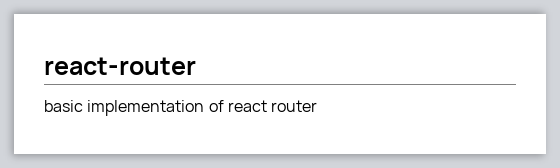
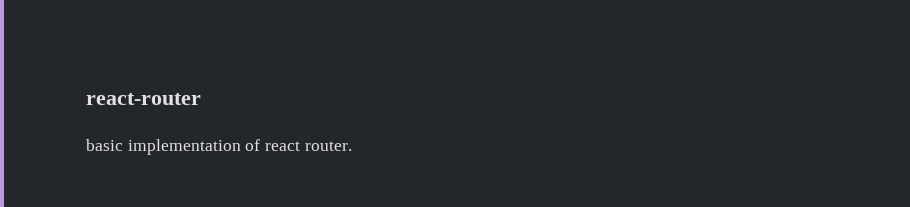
[271,100,318,112] router -> [304,141,352,151] router.

